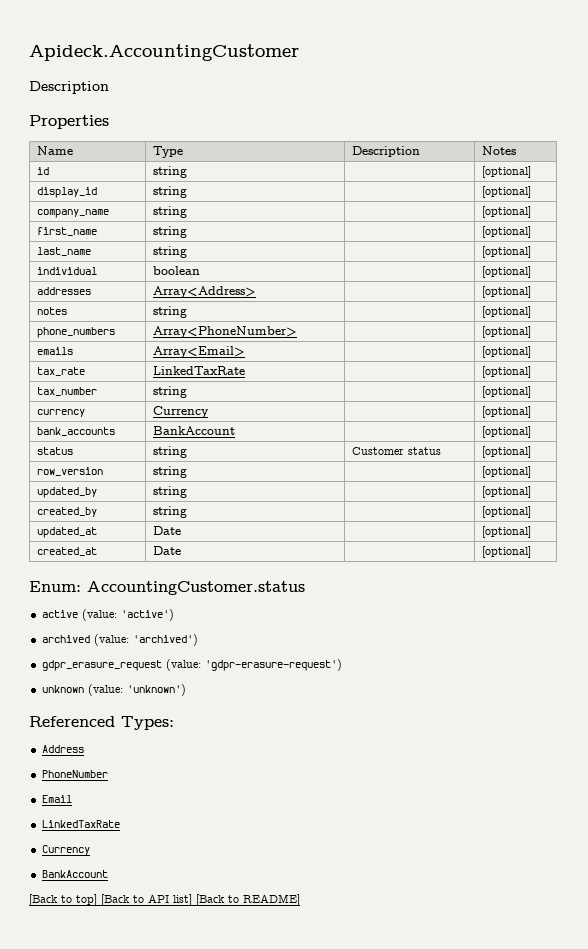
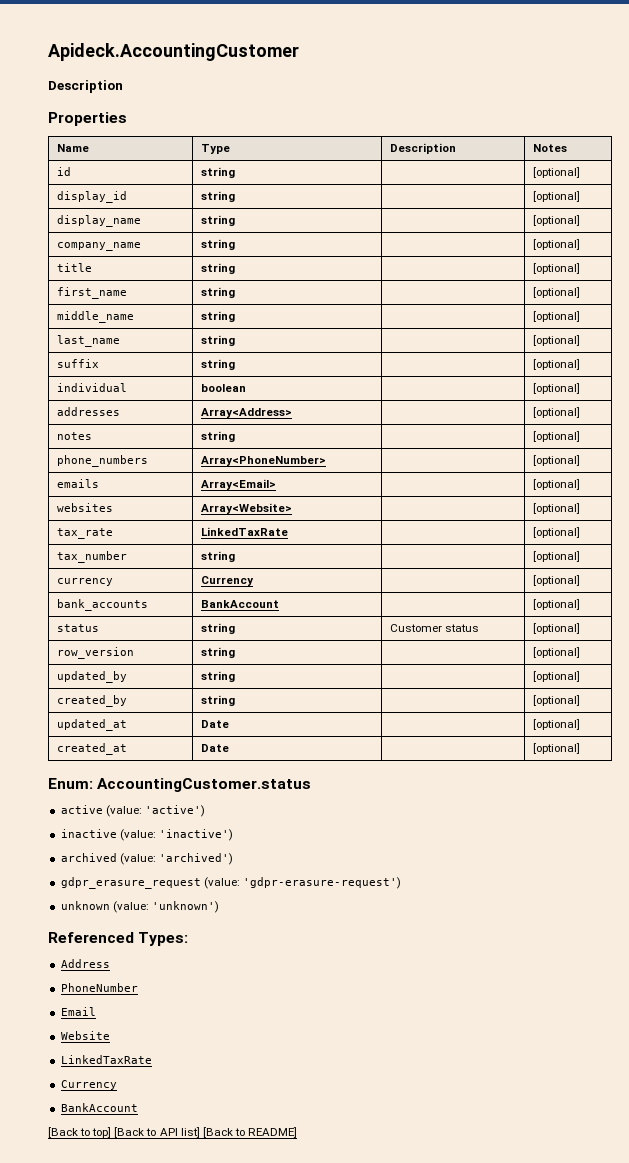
(531, 192) none -> [56,215,141,227] [200,215,235,226] [532,215,580,226] // display_name | string | | [optional]
(531, 212) none -> [56,263,92,272] [200,263,235,274] [532,263,580,274] // title | string | | [optional]
(531, 232) none -> [56,311,134,323] [200,311,235,322] [532,311,580,322] // middle_name | string | | [optional]
(531, 252) none -> [56,359,99,368] [200,359,235,370] [532,359,580,370] // suffix | string | | [optional]
(531, 352) none -> [56,503,113,512] [200,503,292,514] [532,503,580,514] // websites | Array<Website> | | [optional]
(174, 615) none -> [60,829,233,841] // inactive (value: 'inactive')
(72, 799) none -> [60,1031,110,1040] // Website

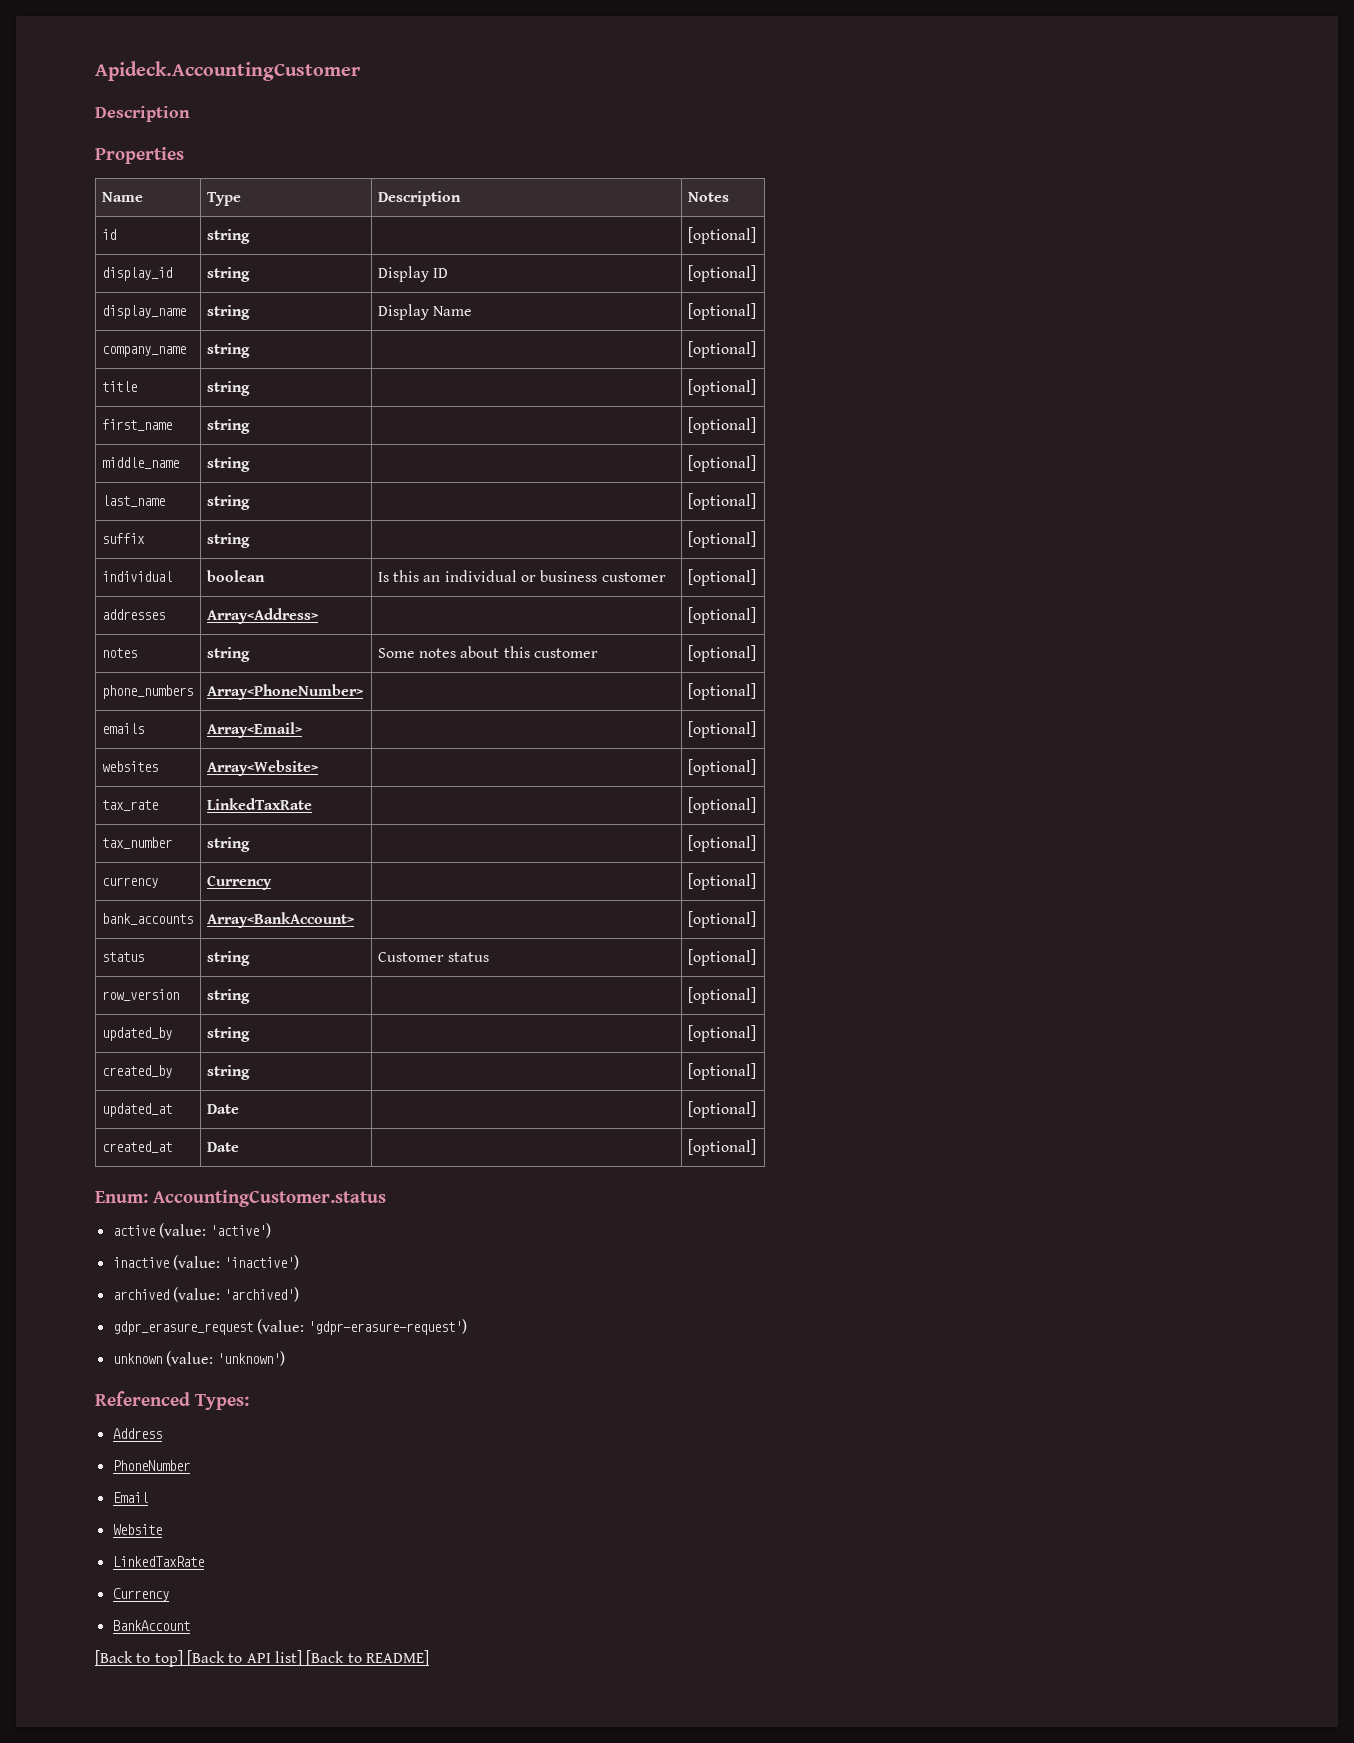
(235, 196) none -> [377,266,449,282] Display ID
(235, 220) none -> [377,304,473,320] Display Name
(246, 388) none -> [377,570,666,582] Is this an individual or business customer
(235, 436) none -> [377,646,599,658] Some notes about this customer
[200,600,279,608] BankAccount -> [206,912,354,928] Array<BankAccount>

